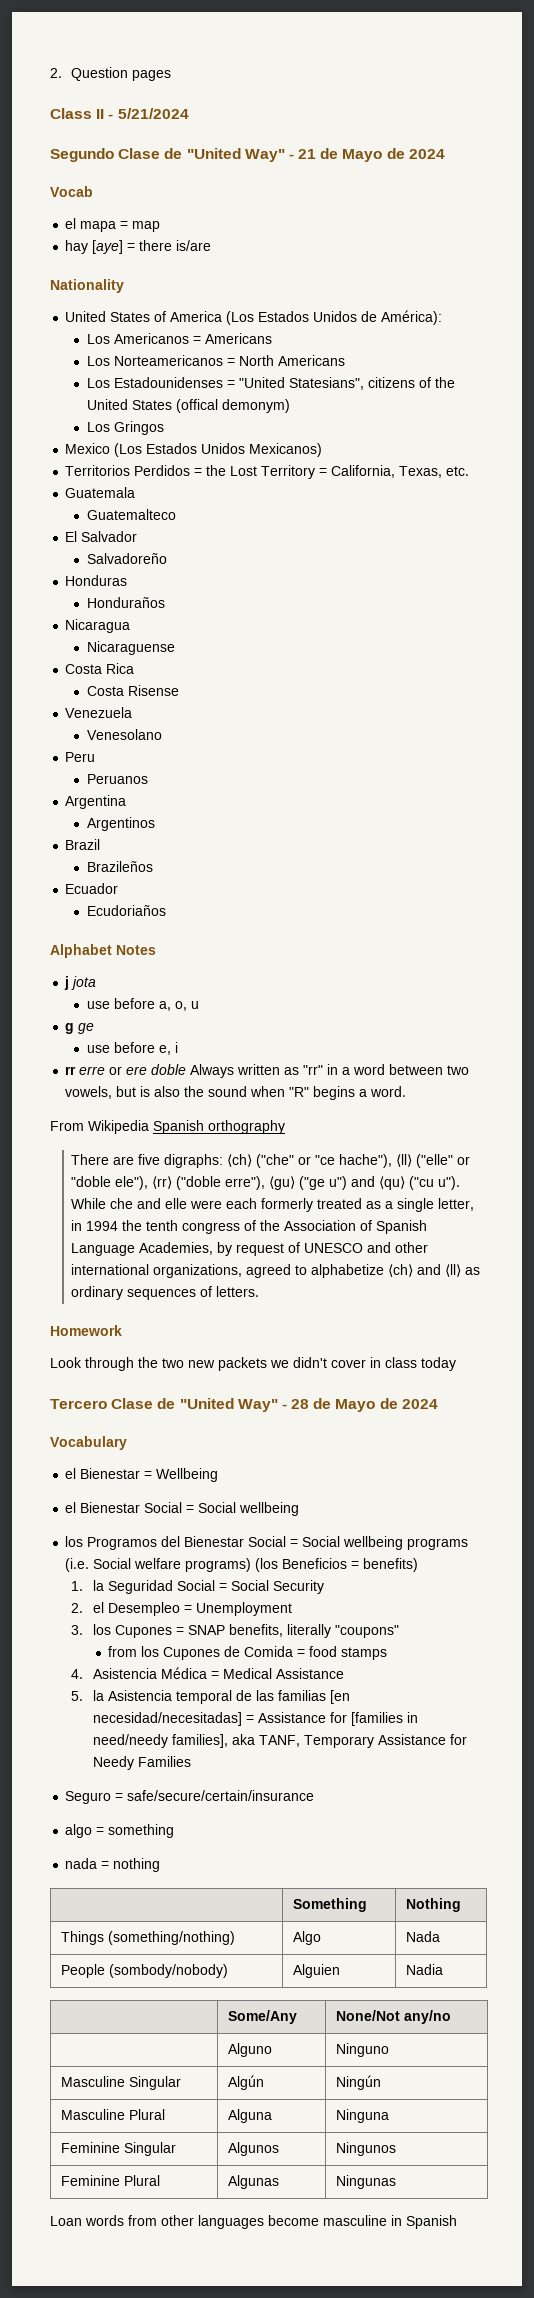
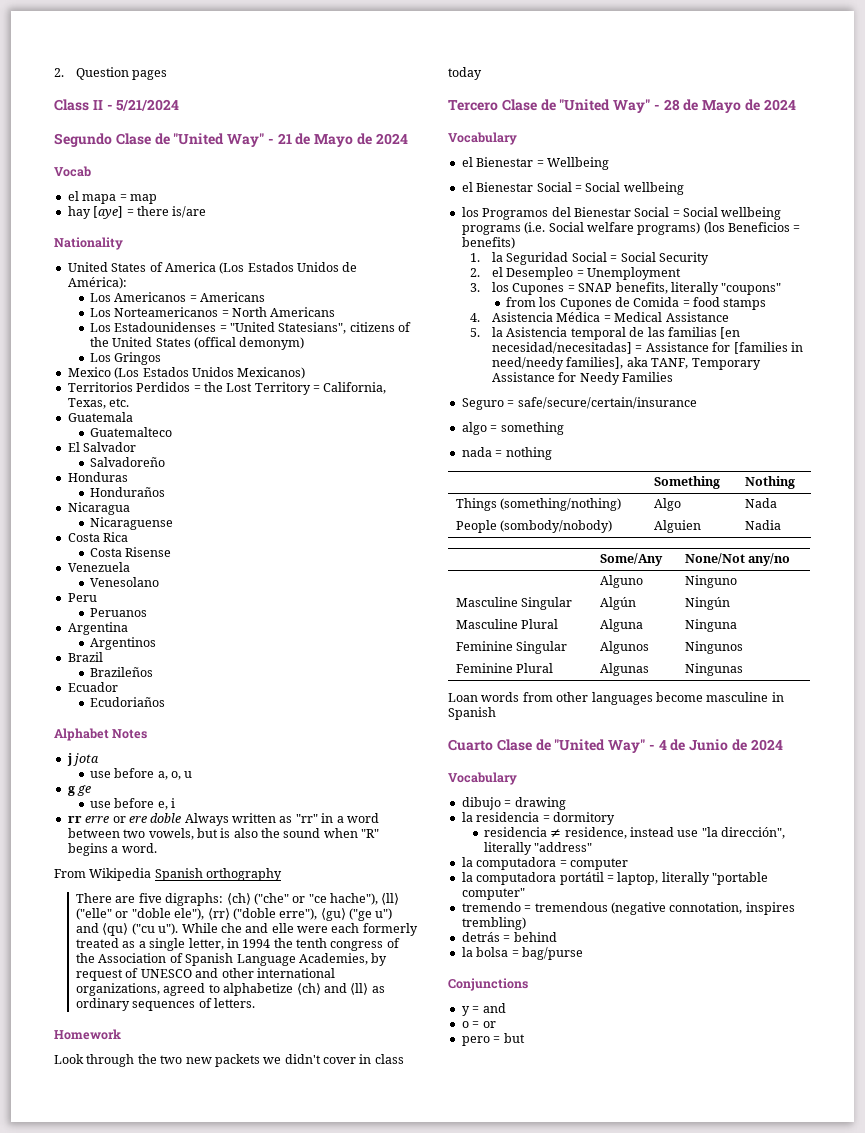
(457, 2222) none -> [448,739,783,753] [448,772,517,785] [461,797,566,810] [461,812,615,825] [483,827,786,839] [483,842,593,855] [461,857,628,870] [461,872,768,885] [461,888,525,900] [461,902,795,915] [461,917,526,930] [461,932,557,942] [461,947,583,960] [448,978,528,991] [461,1003,506,1016] [461,1021,496,1028] [461,1033,525,1046] // Cuarto Clase de "United Way" - 4 de Junio de 2024 // Vocabulary // dibujo = drawing // la residencia = dormitory // residencia ≠ residence, instead use "la dirección", literally "address" // la computadora = computer // la computadora portátil = laptop, literally "portable computer" // tremendo = tremendous (negative connotation, inspires trembling) // detrás = behind // la bolsa = bag/purse // Conjunctions // y = and // o = or // pero = but

